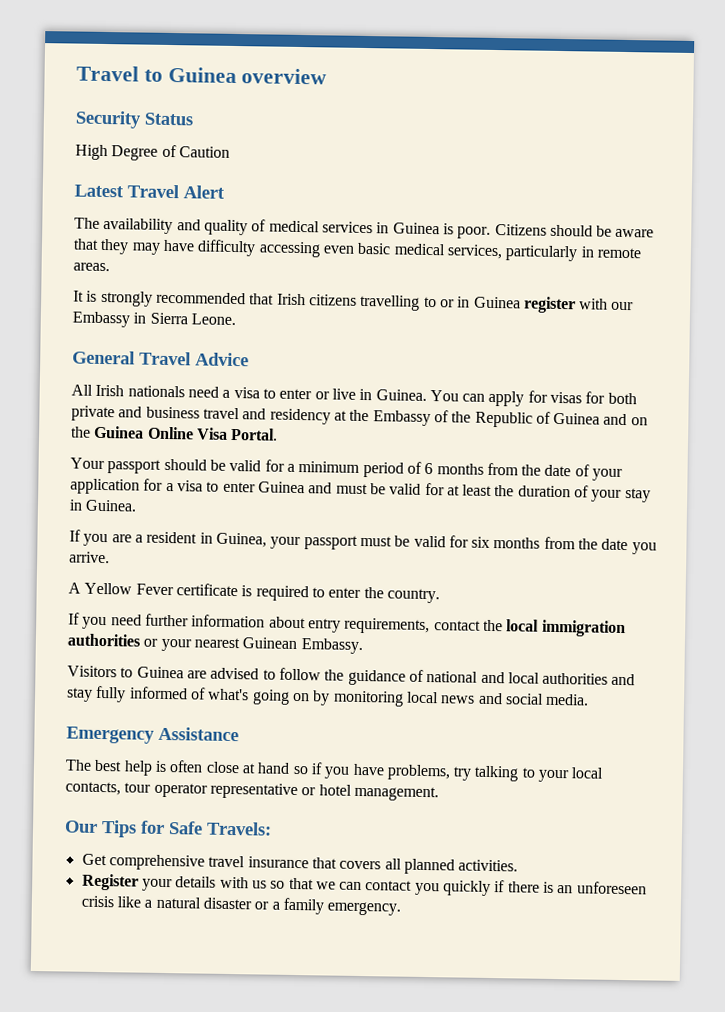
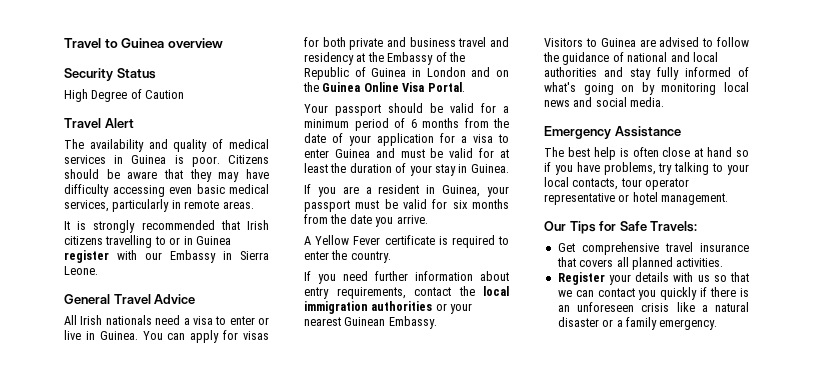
[74,184,124,198] Latest -> (185, 94) none
(601, 418) none -> [412,67,466,77] in London

